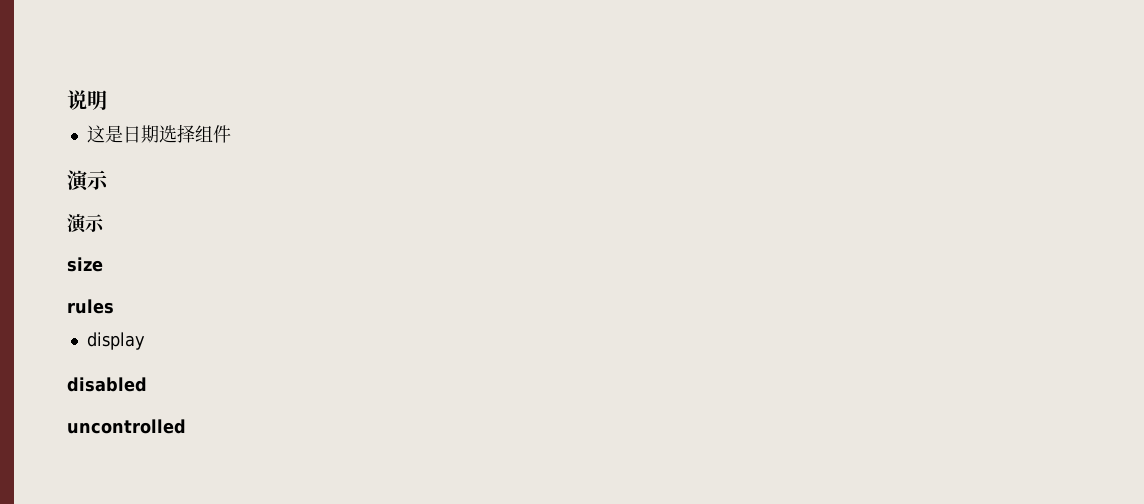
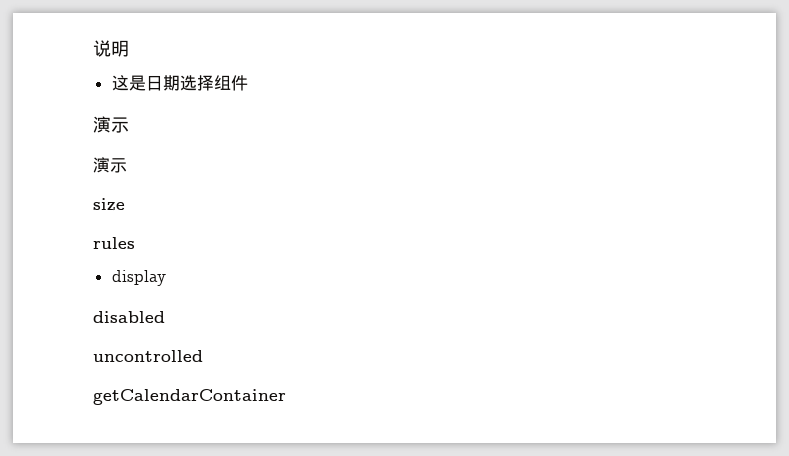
(186, 426) none -> [93,389,286,405] // getCalendarContainer

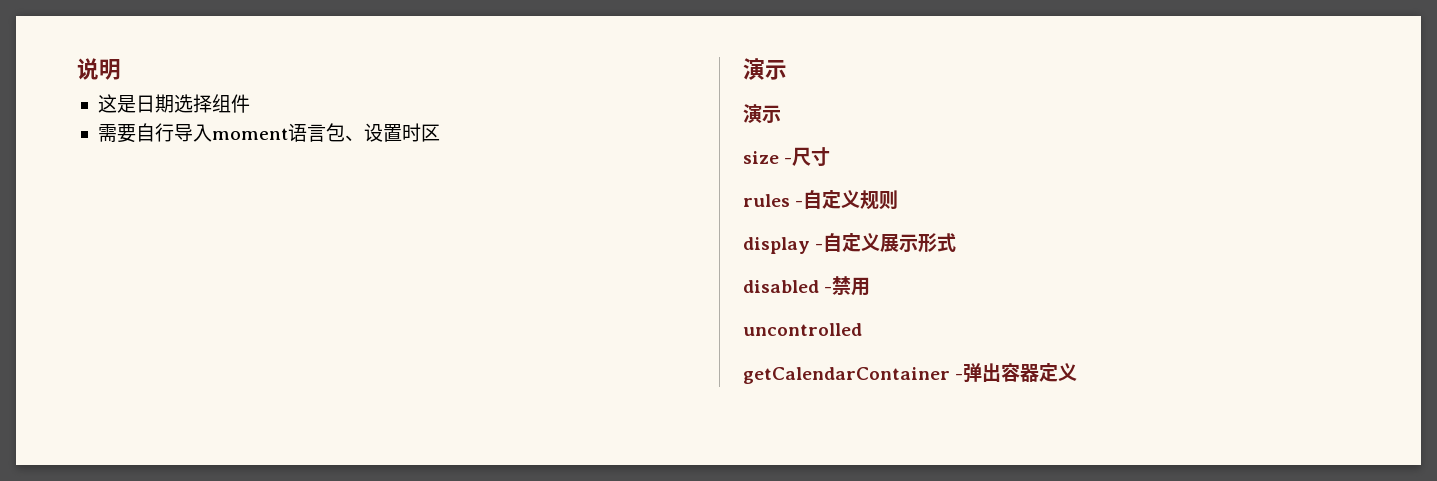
(248, 83) none -> [97,123,440,143] // 需要自行导入moment语言包、设置时区
(125, 204) none -> [784,147,831,167] -尺寸
[111,270,166,286] // display -> [795,190,899,210] [743,233,957,254] -自定义规则 // display -自定义展示形式
(165, 317) none -> [824,276,871,296] -禁用
(286, 397) none -> [955,363,1078,383] -弹出容器定义

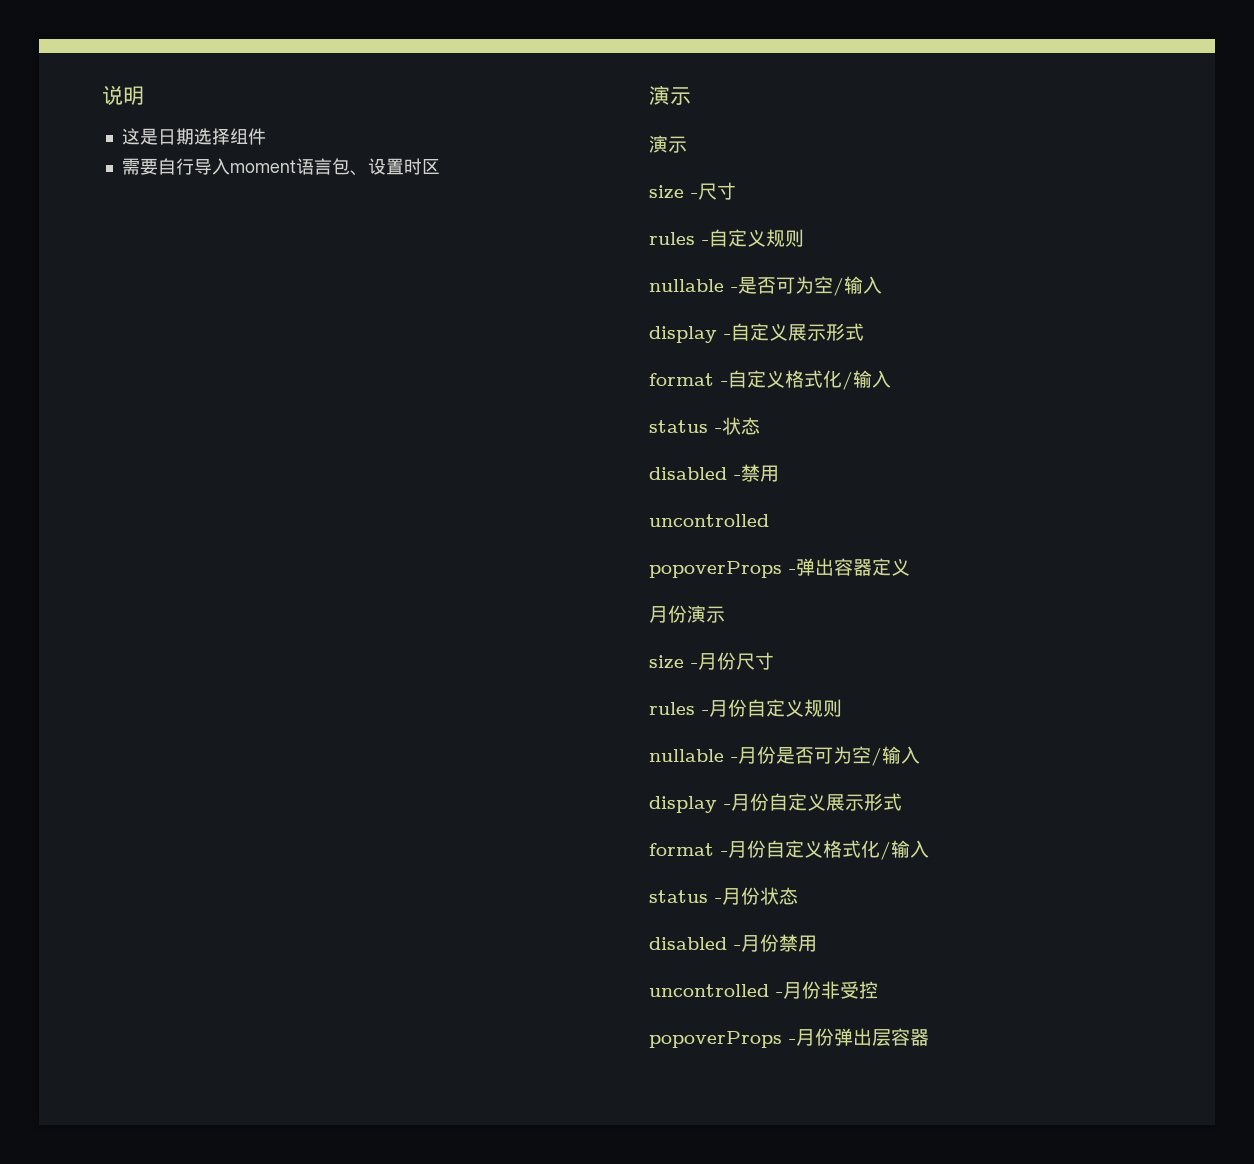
(899, 200) none -> [649,276,882,296] // nullable -是否可为空/输入
(957, 242) none -> [649,370,891,390] [649,417,760,435] // format -自定义格式化/输入 // status -状态
[743,367,950,384] getCalendarContainer -> [649,561,782,578] popoverProps
(1078, 372) none -> [649,605,725,623] [649,652,774,670] [649,699,842,717] [649,746,920,766] [649,793,902,813] [649,840,929,860] [649,887,798,905] [649,934,817,952] [649,981,878,999] [649,1028,929,1048] // 月份演示 // size -月份尺寸 // rules -月份自定义规则 // nullable -月份是否可为空/输入 // display -月份自定义展示形式 // format -月份自定义格式化/输入 // status -月份状态 // disabled -月份禁用 // uncontrolled -月份非受控 // popoverProps -月份弹出层容器

